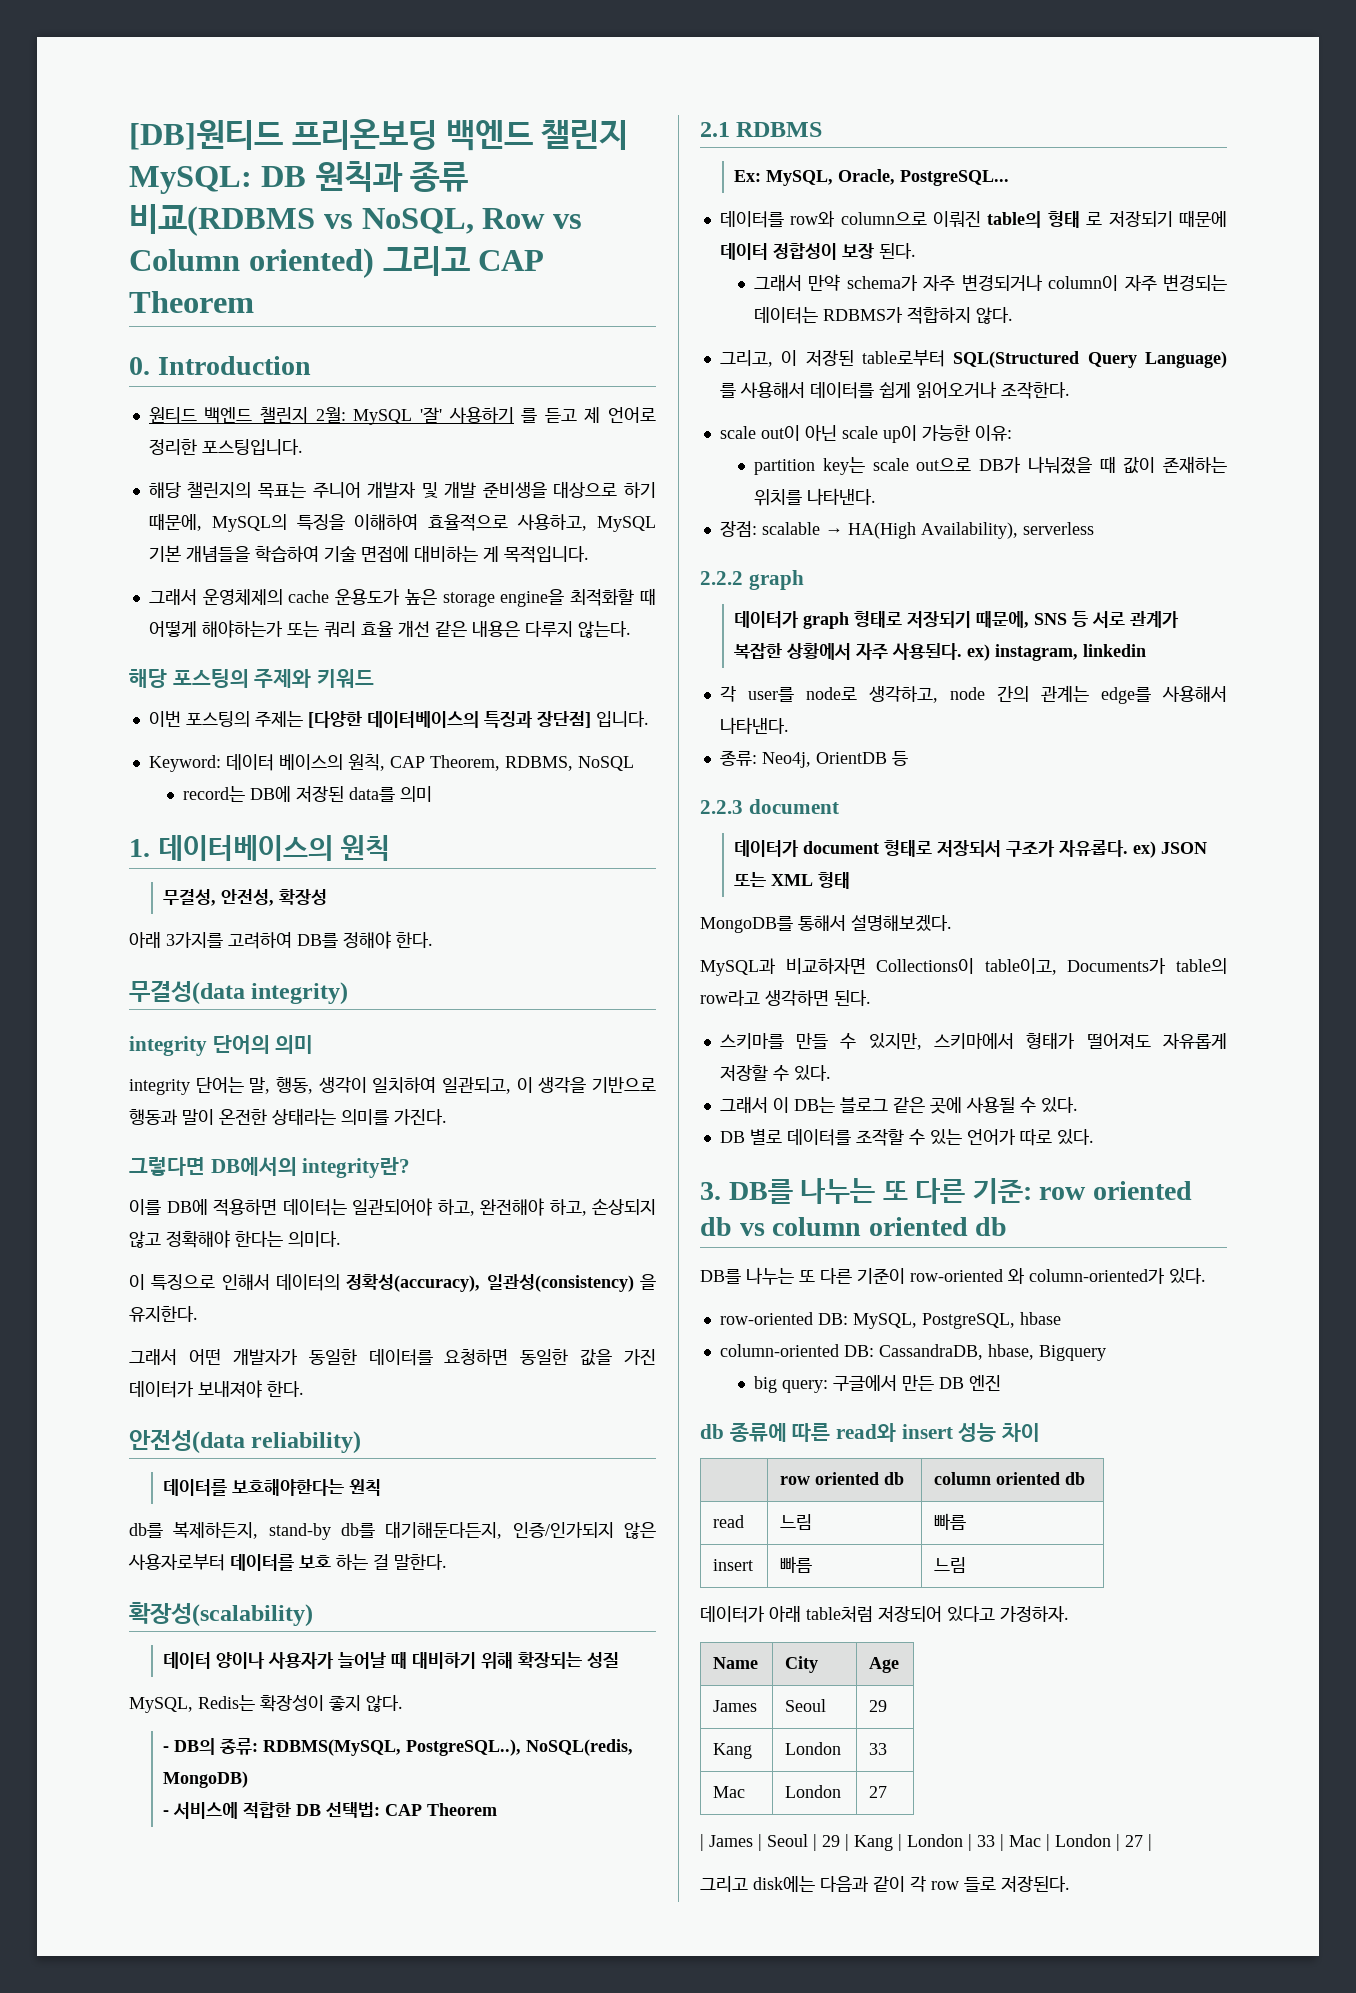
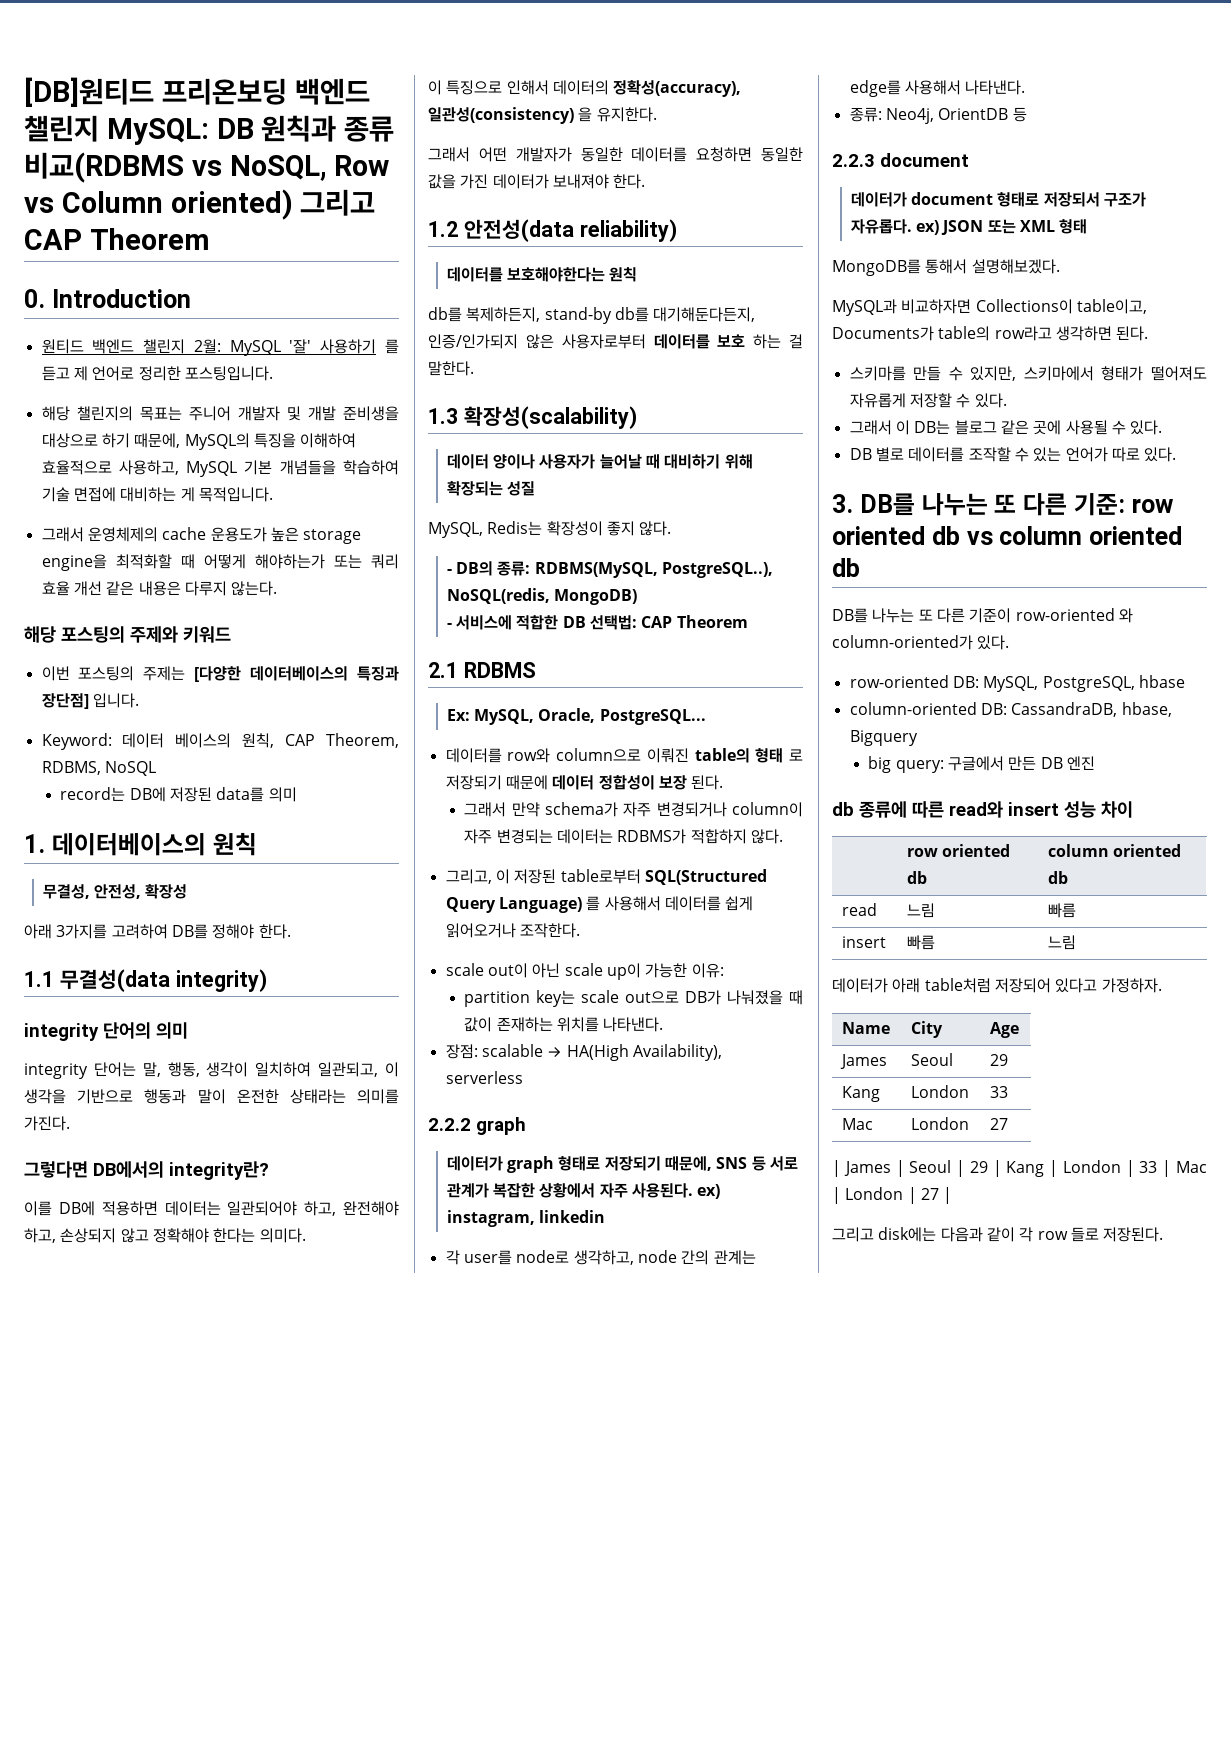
(433, 940) none -> [24,971,54,987] 1.1
(304, 1389) none -> [428,221,458,237] 1.2
(447, 1562) none -> [428,408,458,424] 1.3

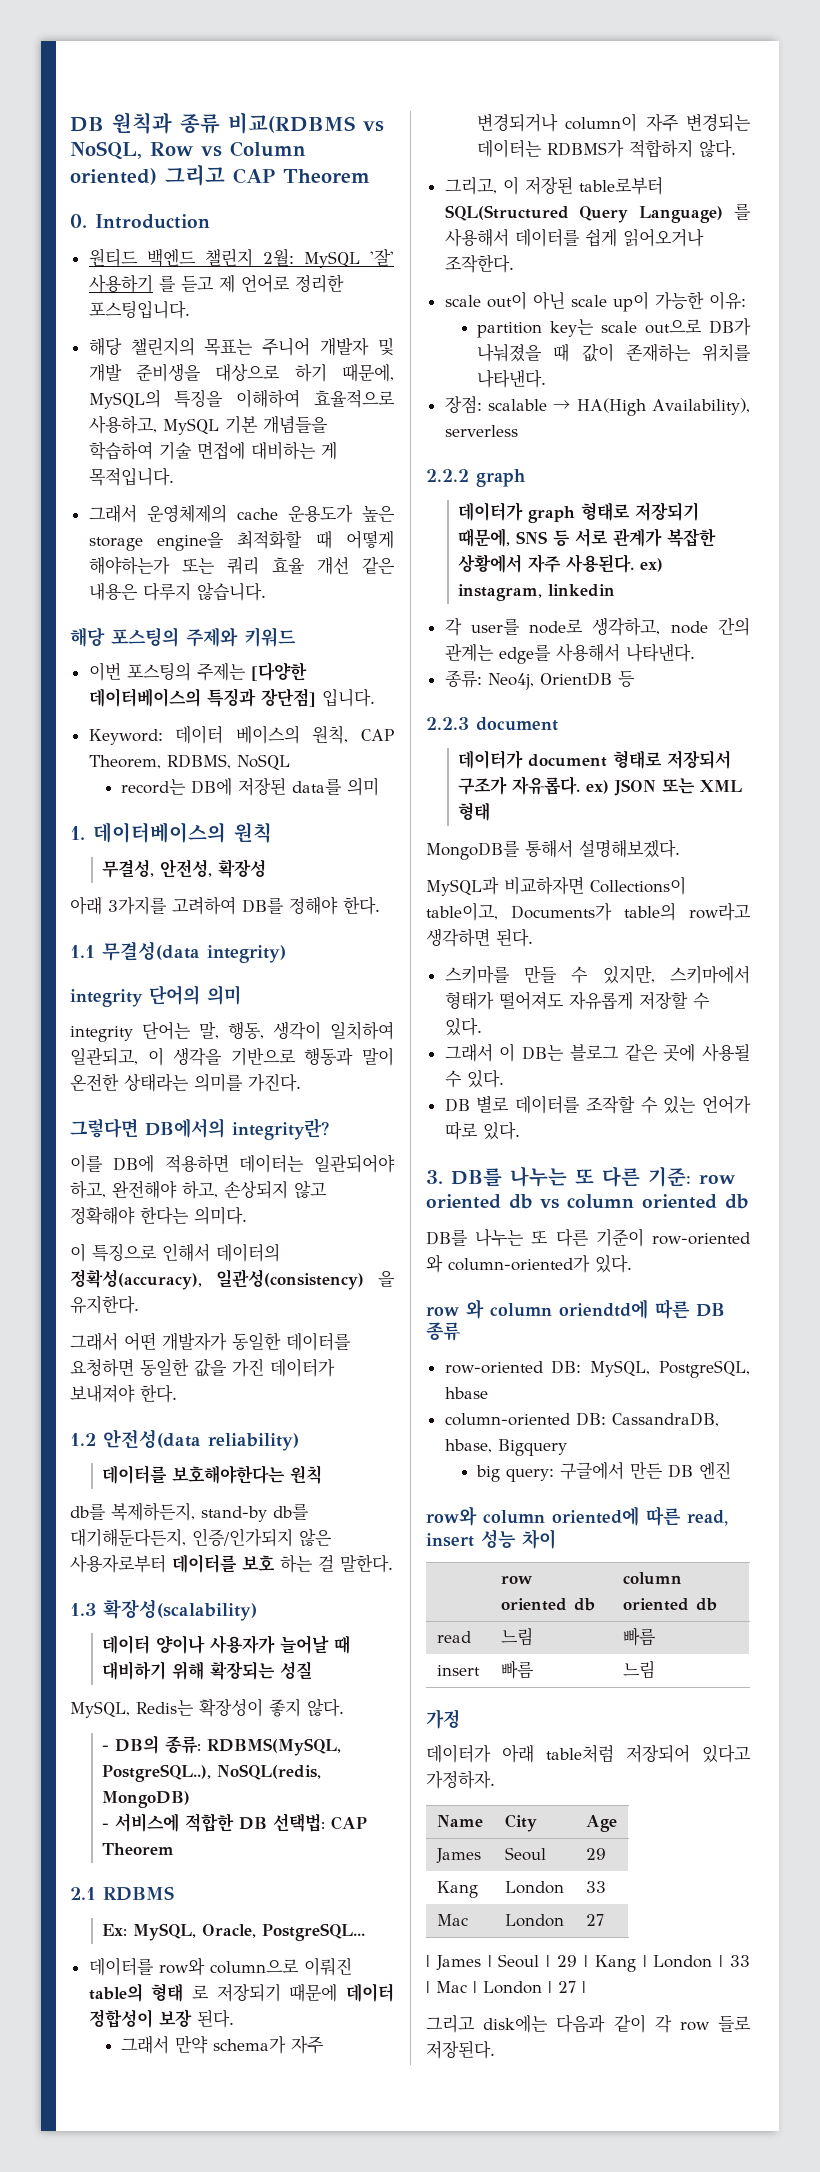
[24,77,370,107] [24,115,209,145] [DB]원티드 프리온보딩 백엔드 챌린지 MySQL: -> (70, 124) none
[231,581,278,596] 않는다. -> [196,582,266,601] 않습니다.
(1010, 642) none -> [426,1299,725,1319] [426,1322,461,1341] // row 와 column oriendtd에 따른 DB 종류
[832,801,1003,818] db 종류에 따른 read와 -> [426,1506,728,1526] row와 column oriented에 따른 read,
(1077, 942) none -> [426,1709,460,1729] // 가정

